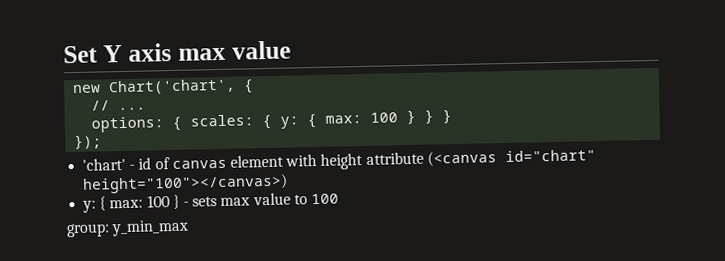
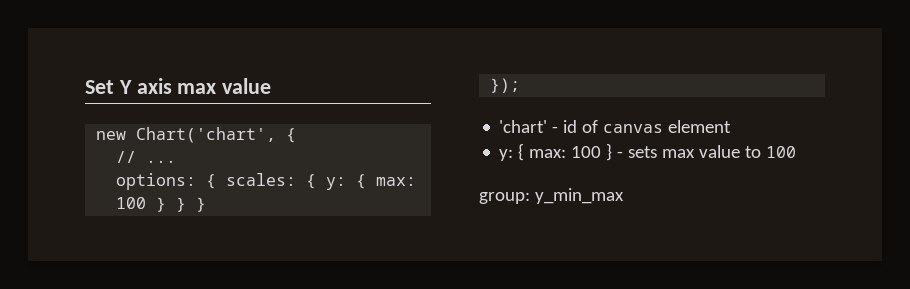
[285,149,596,170] [82,173,289,194] with height attribute (<canvas id="chart" height="100"></canvas>) -> (732, 126) none

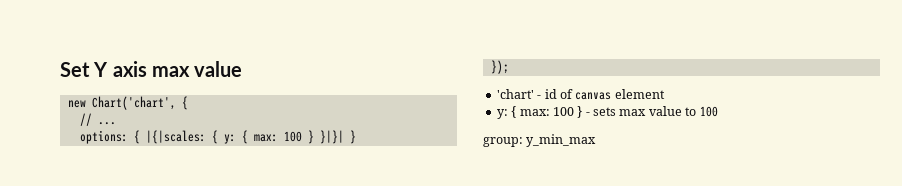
[226,173,297,186] scales: -> [145,130,206,144] |{|scales:
[176,197,187,212] } -> [319,130,344,144] }|}|

